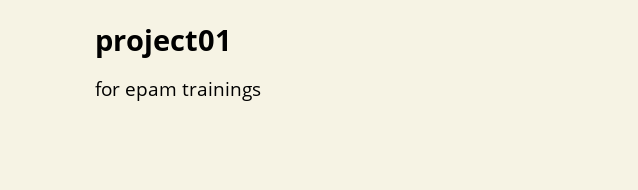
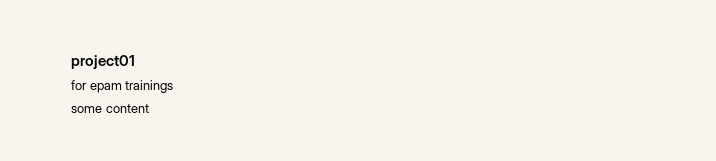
(261, 91) none -> [71,104,149,113] // some content

